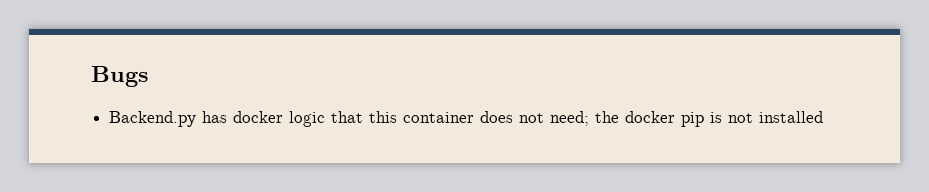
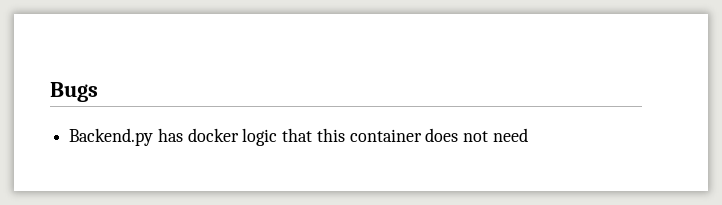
[550,111,824,127] need; the docker pip is not installed -> [492,128,528,142] need

